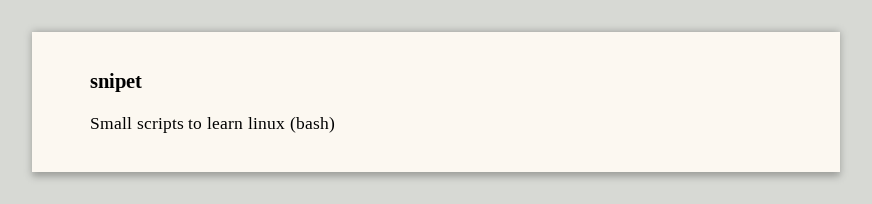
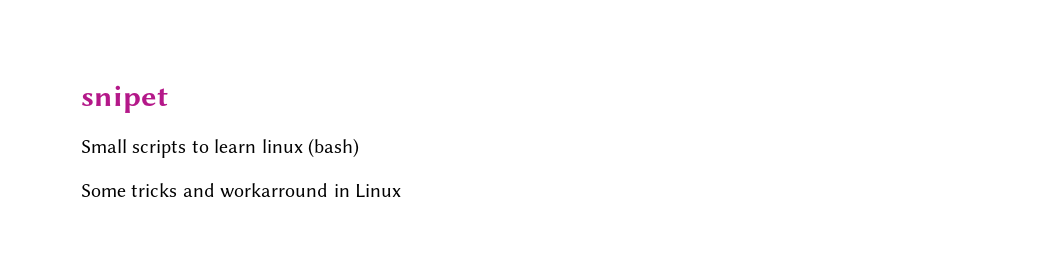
(335, 124) none -> [81,183,401,198] // Some tricks and workarround in Linux

